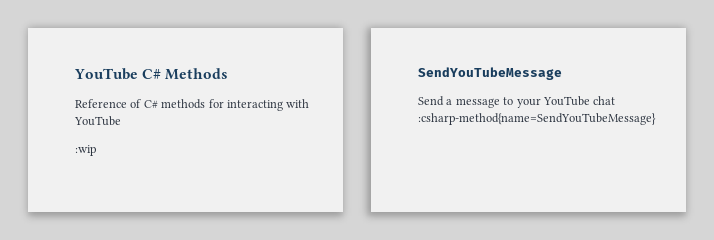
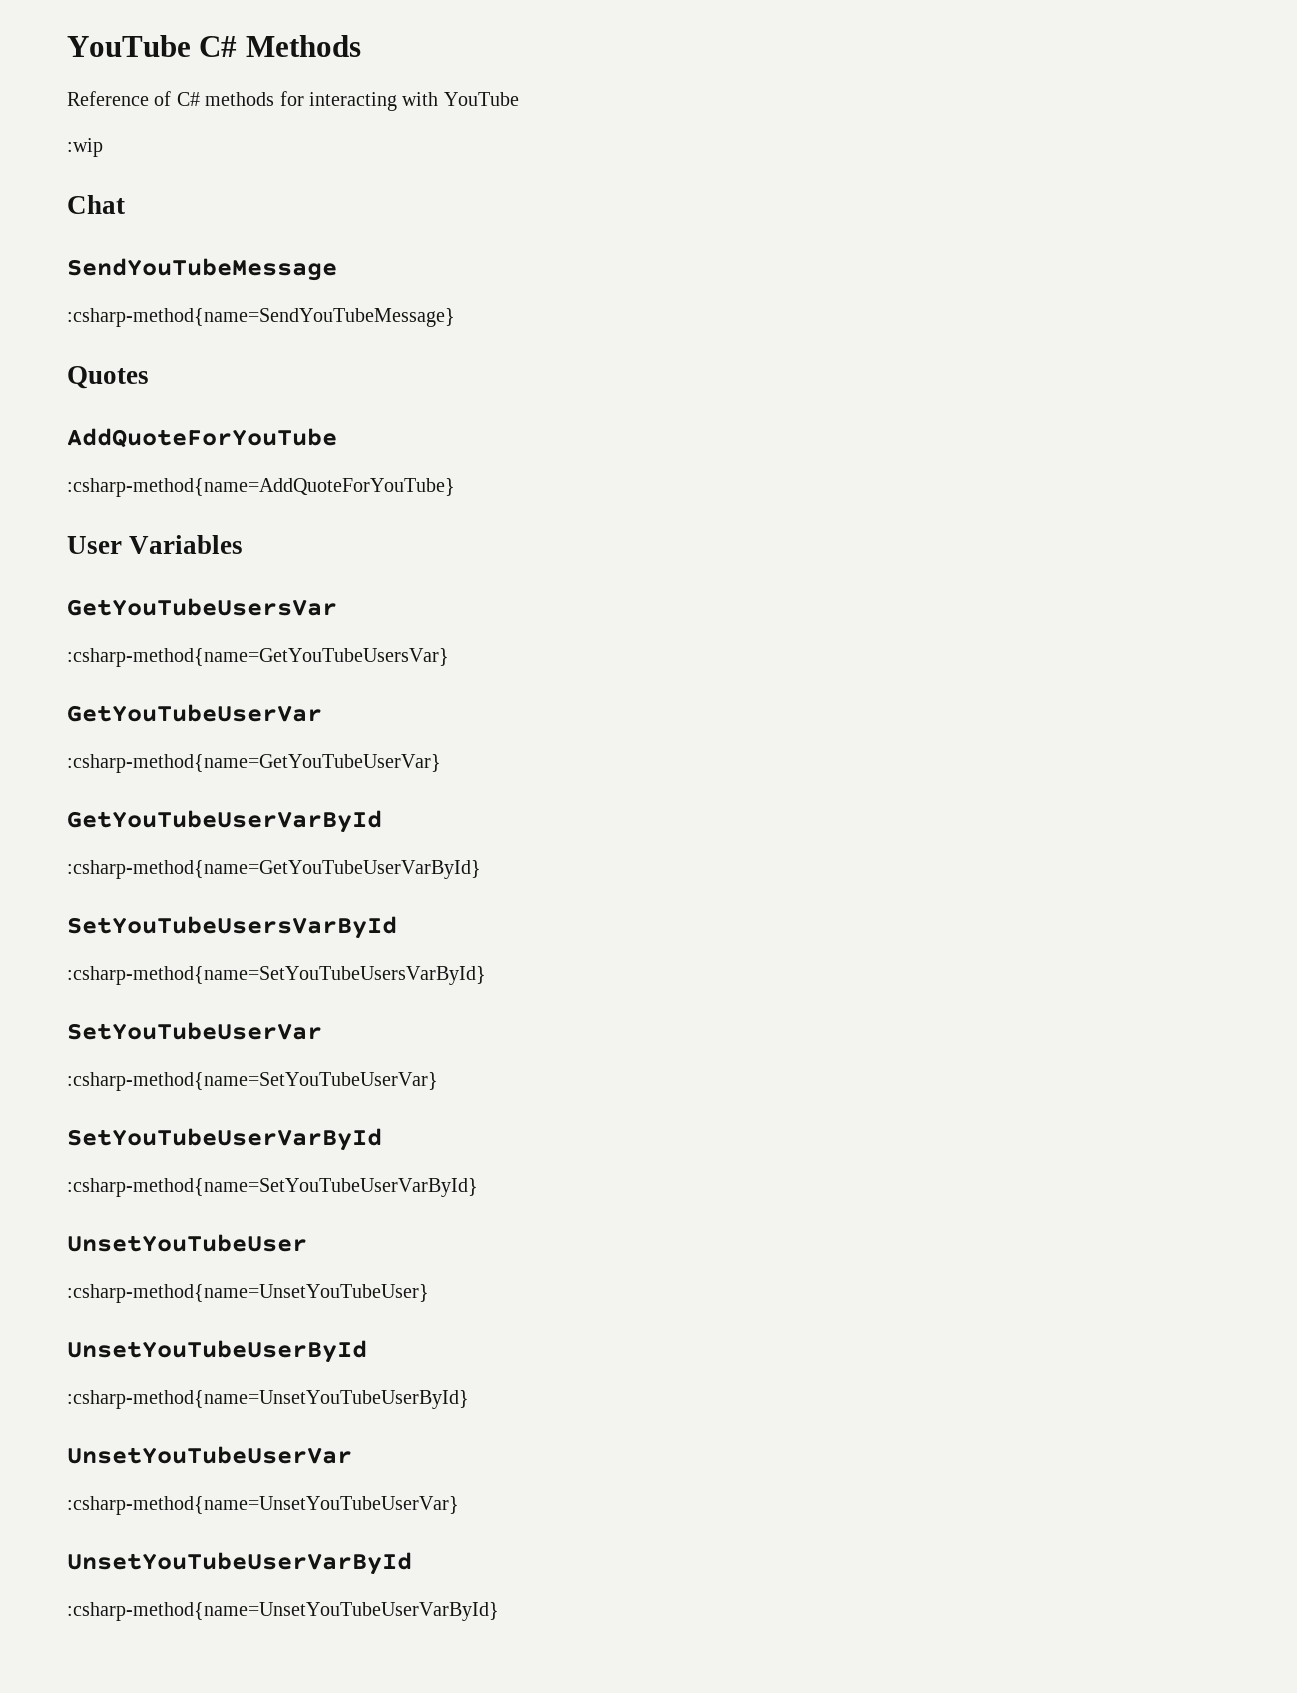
(96, 150) none -> [67,195,125,214] // Chat
[418,96,616,108] [418,113,656,125] Send a message to your YouTube chat :csharp-method{name=SendYouTubeMessage} -> [67,308,455,327] [67,366,149,389] [67,428,337,448] [67,478,455,497] [67,535,244,554] [67,598,337,616] [67,648,449,667] [67,704,322,722] [67,754,441,773] [67,810,382,833] [67,860,481,879] [67,916,397,939] [67,966,486,985] [67,1022,322,1040] [67,1072,438,1091] [67,1128,382,1151] [67,1178,478,1197] [67,1234,307,1252] [67,1284,429,1303] [67,1340,367,1363] [67,1390,469,1409] [67,1446,352,1464] [67,1496,459,1515] [67,1552,412,1575] [67,1602,499,1621] :csharp-method{name=SendYouTubeMessage} // Quotes // AddQuoteForYouTube // :csharp-method{name=AddQuoteForYouTube} // User Variables // GetYouTubeUsersVar // :csharp-method{name=GetYouTubeUsersVar} // GetYouTubeUserVar // :csharp-method{name=GetYouTubeUserVar} // GetYouTubeUserVarById // :csharp-method{name=GetYouTubeUserVarById} // SetYouTubeUsersVarById // :csharp-method{name=SetYouTubeUsersVarById} // SetYouTubeUserVar // :csharp-method{name=SetYouTubeUserVar} // SetYouTubeUserVarById // :csharp-method{name=SetYouTubeUserVarById} // UnsetYouTubeUser // :csharp-method{name=UnsetYouTubeUser} // UnsetYouTubeUserById // :csharp-method{name=UnsetYouTubeUserById} // UnsetYouTubeUserVar // :csharp-method{name=UnsetYouTubeUserVar} // UnsetYouTubeUserVarById // :csharp-method{name=UnsetYouTubeUserVarById}

